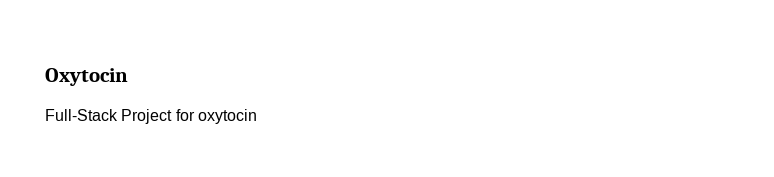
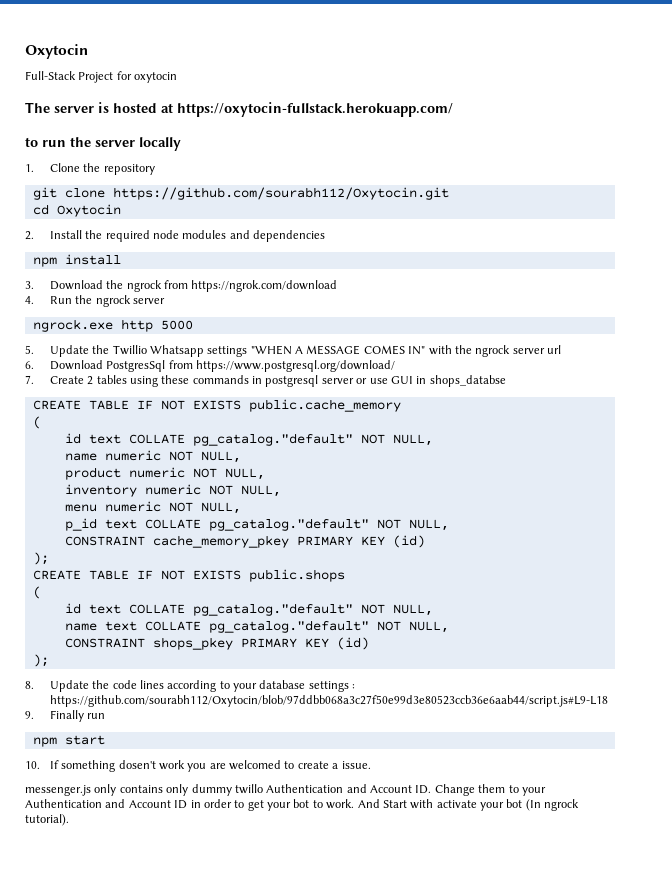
(257, 116) none -> [25,102,453,117] [25,137,181,151] [25,163,155,175] [32,187,449,200] [32,204,121,217] [25,230,326,242] [32,254,121,267] [25,280,338,292] [25,295,165,307] [32,319,193,332] [25,345,562,357] [25,360,395,372] [25,375,506,387] [32,399,401,412] [32,416,41,429] [64,433,433,446] [64,450,241,463] [64,467,265,480] [64,484,281,497] [64,501,241,514] [64,518,449,531] [64,535,425,548] [32,552,49,565] [32,569,345,582] [32,586,41,599] [64,603,433,616] [64,620,449,633] [64,637,369,650] [32,654,49,667] [25,680,356,692] [49,695,608,707] [25,710,106,722] [32,735,105,747] [25,760,371,772] [25,784,546,796] [25,799,580,811] [25,814,69,826] // The server is hosted at https://oxytocin-fullstack.herokuapp.com/ // to run the server locally // 1. Clone the repository // git clone https://github.com/sourabh112/Oxytocin.git // cd Oxytocin // 2. Install the required node modules and dependencies // npm install // 3. Download the ngrock from https://ngrok.com/download // 4. Run the ngrock server // ngrock.exe http 5000 // 5. Update the Twillio Whatsapp settings "WHEN A MESSAGE COMES IN" with the ngrock server url // 6. Download PostgresSql from https://www.postgresql.org/download/ // 7. Create 2 tables using these commands in postgresql server or use GUI in shops_databse // CREATE TABLE IF NOT EXISTS public.cache_memory // ( // id text COLLATE pg_catalog."default" NOT NULL, // name numeric NOT NULL, // product numeric NOT NULL, // inventory numeric NOT NULL, // menu numeric NOT NULL, // p_id text COLLATE pg_catalog."default" NOT NULL, // CONSTRAINT cache_memory_pkey PRIMARY KEY (id) // ); // CREATE TABLE IF NOT EXISTS public.shops // ( // id text COLLATE pg_catalog."default" NOT NULL, // name text COLLATE pg_catalog."default" NOT NULL, // CONSTRAINT shops_pkey PRIMARY KEY (id) // ); // 8. Update the code lines according to your database settings : https://github.com/sourabh112/Oxytocin/blob/97ddbb068a3c27f50e99d3e80523ccb36e6aab44/script.js#L9-L18 // 9. Finally run // npm start // 10. If something dosen't work you are welcomed to create a issue. // messenger.js only contains only dummy twillo Authentication and Account ID. Change them to your Authentication and Account ID in order to get your bot to work. And Start with activate your bot (In ngrock tutorial).

